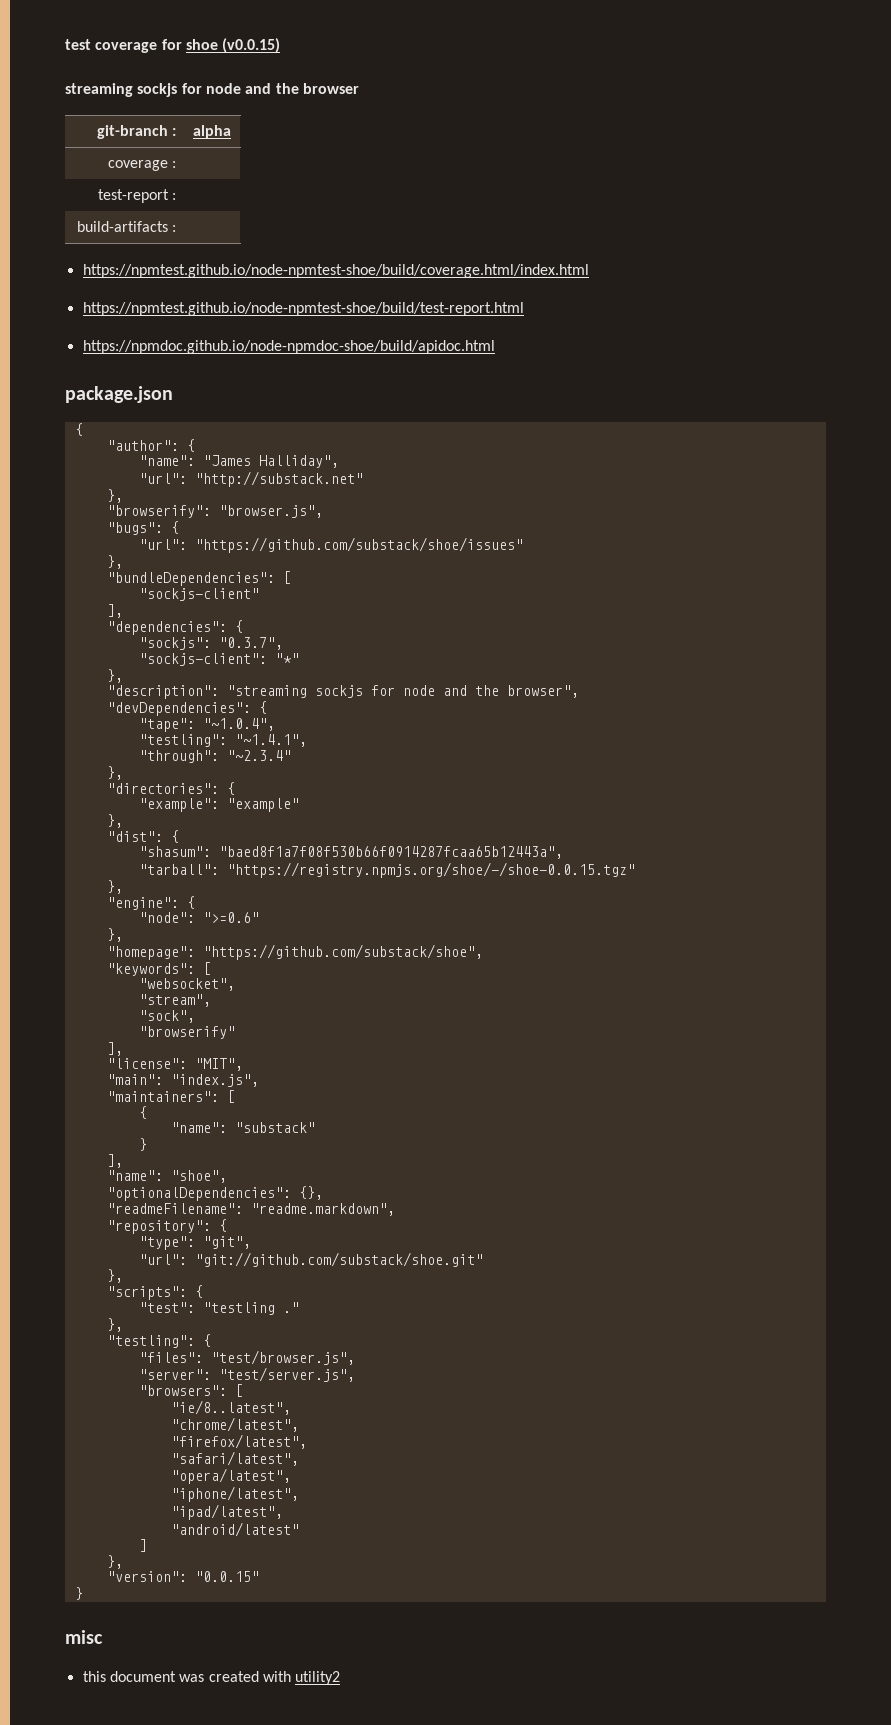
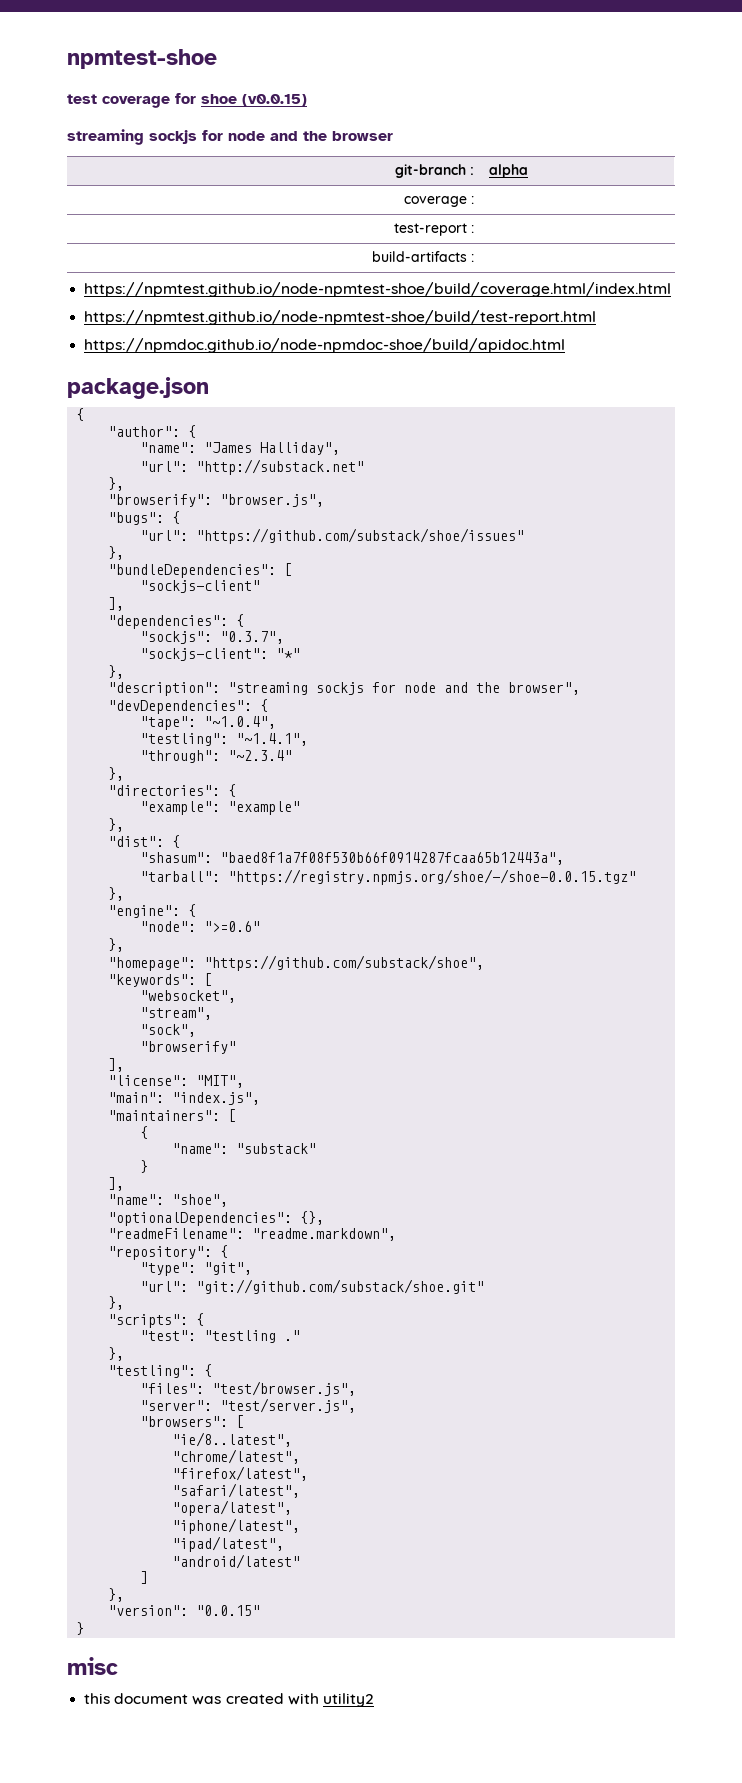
(65, 44) none -> [67,49,217,69] npmtest-shoe //

